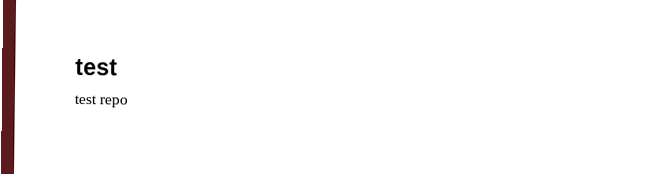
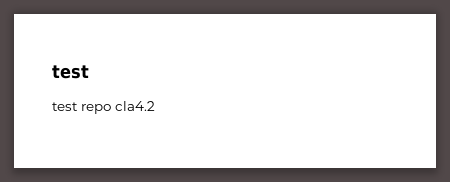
(129, 102) none -> [115,101,155,111] cla4.2

